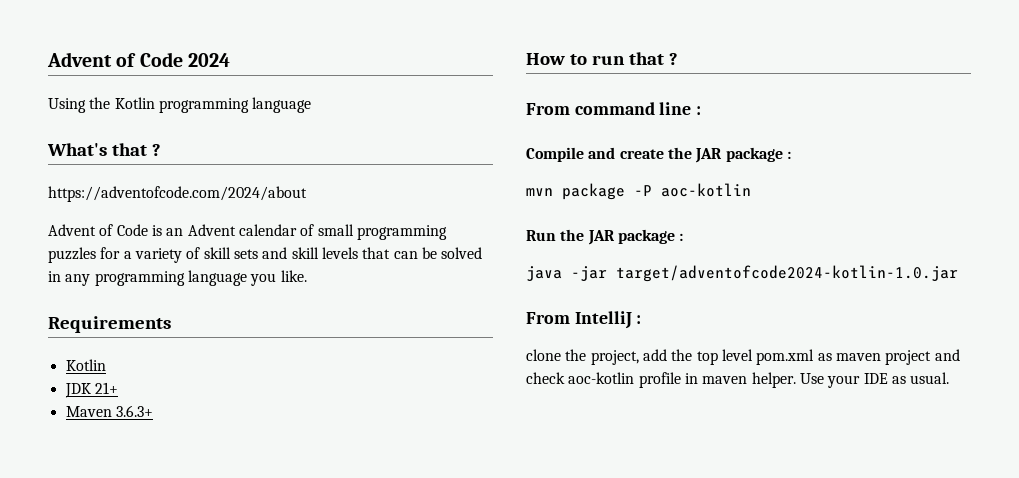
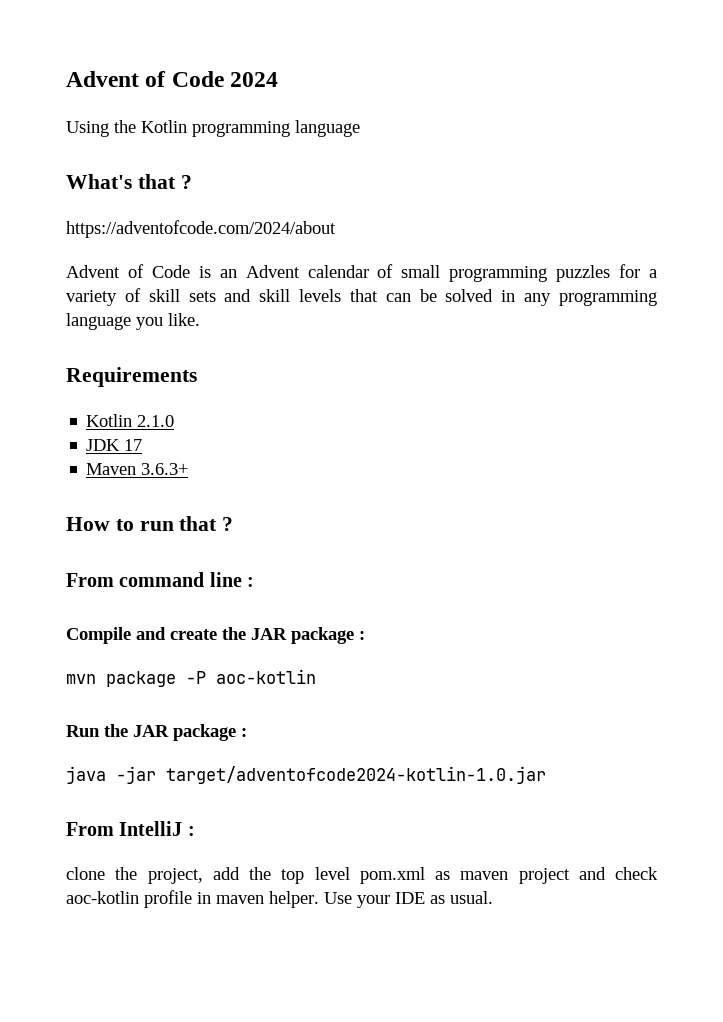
(106, 365) none -> [137,415,175,427] 2.1.0
[94,382,118,394] 21+ -> [124,439,143,451] 17

